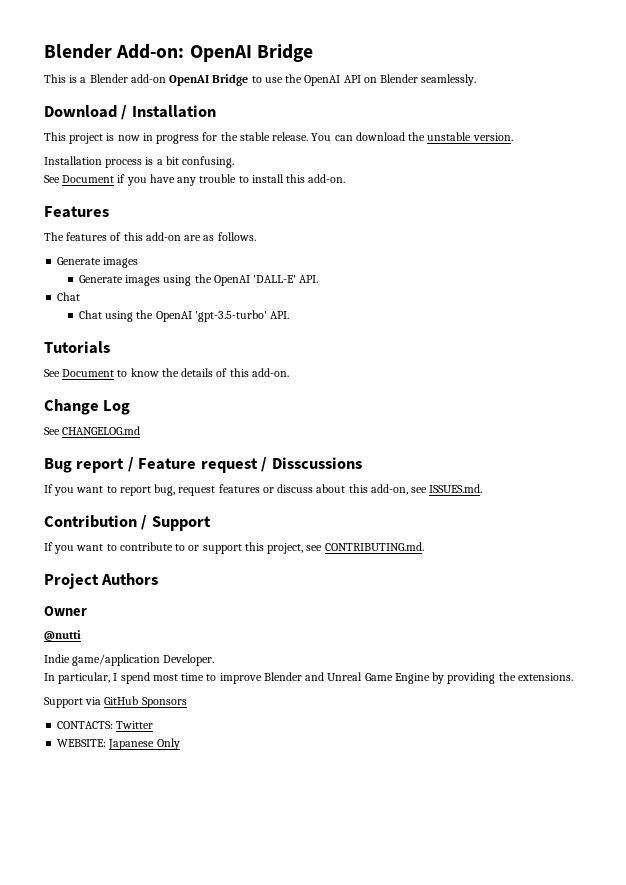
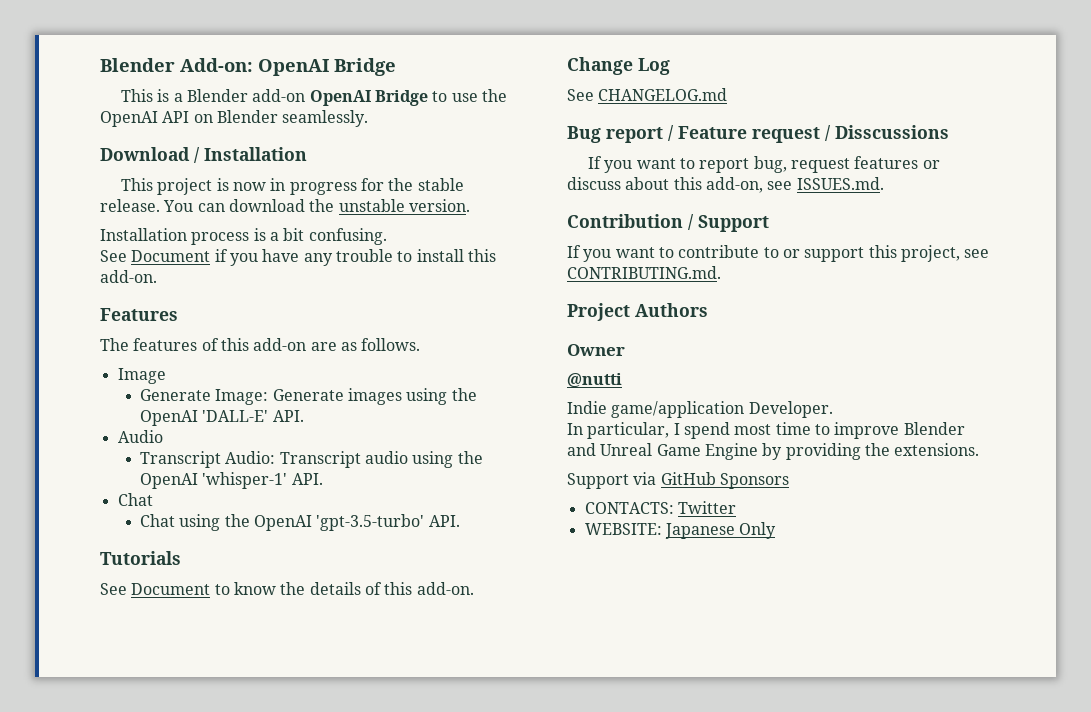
[57,257,139,268] // Generate images // -> [117,368,166,384] [140,389,269,405] // Image // Generate Image:
(319, 279) none -> [117,430,163,443] [140,451,483,468] [140,472,323,489] // Audio // Transcript Audio: Transcript audio using the OpenAI 'whisper-1' API.

